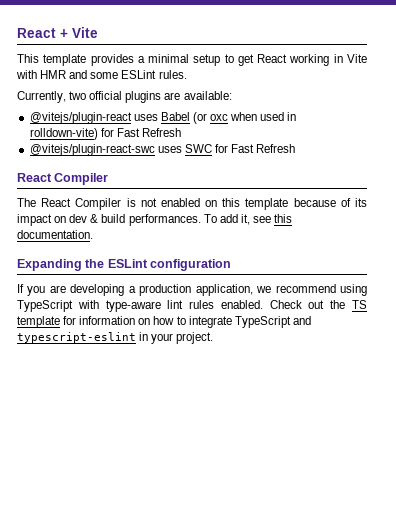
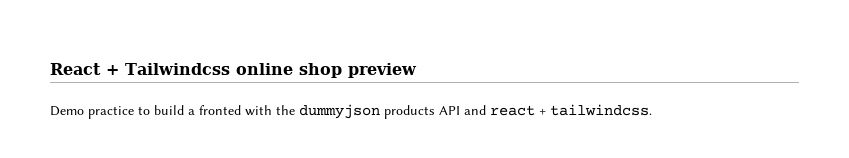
[72,27,98,38] [17,54,367,66] [16,70,187,79] [17,91,232,103] [29,112,297,124] [29,128,181,140] [29,144,296,156] [17,173,109,185] [17,198,368,210] [17,214,293,226] [17,230,93,239] [17,259,232,271] [17,284,368,296] [17,300,367,312] [17,316,311,328] [17,332,214,344] Vite // This template provides a minimal setup to get React working in Vite with HMR and some ESLint rules. // Currently, two official plugins are available: // @vitejs/plugin-react uses Babel (or oxc when used in rolldown-vite) for Fast Refresh // @vitejs/plugin-react-swc uses SWC for Fast Refresh // React Compiler // The React Compiler is not enabled on this template because of its impact on dev & build performances. To add it, see this documentation. // Expanding the ESLint configuration // If you are developing a production application, we recommend using TypeScript with type-aware lint rules enabled. Check out the TS template for information on how to integrate TypeScript and typescript-eslint in your project. -> [125,63,417,78] [50,104,652,119] Tailwindcss online shop preview // Demo practice to build a fronted with the dummyjson products API and react + tailwindcss.

